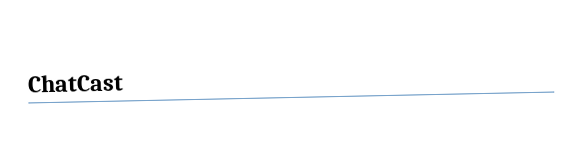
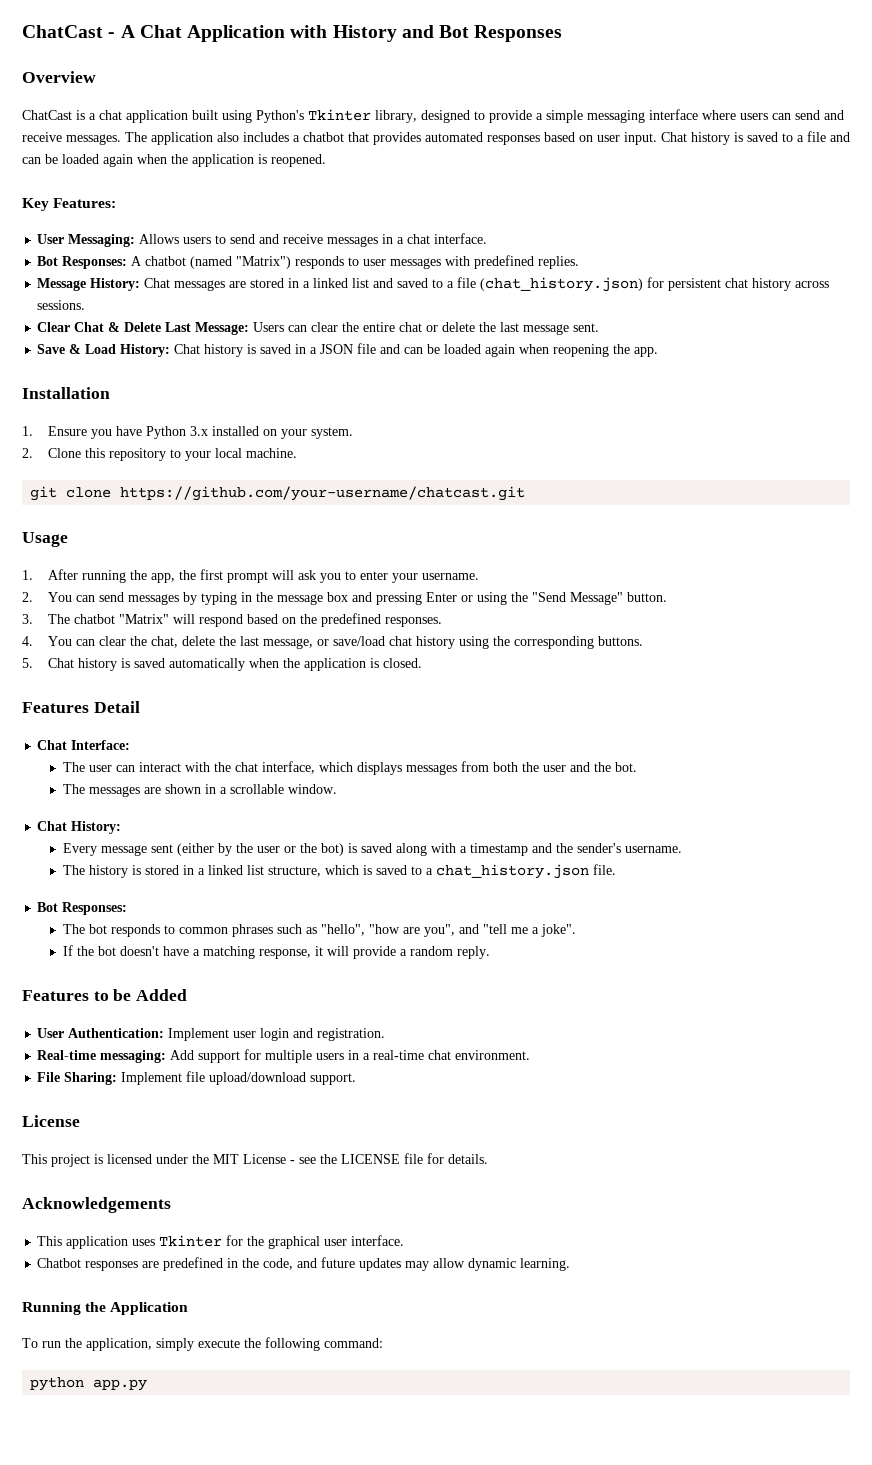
[27,73,124,93] ChatCast -> [22,25,563,42] [22,71,96,83] [22,109,844,123] [22,131,850,145] [22,154,326,167] [22,198,117,211] [37,233,488,247] [37,255,580,269] [37,277,830,292] [37,300,86,310] [37,322,600,335] [37,343,659,357] [22,387,110,399] [22,426,353,439] [22,448,297,461] [30,486,526,501] [22,532,68,547] [22,569,479,583] [22,592,667,605] [22,613,442,627] [22,636,643,649] [22,658,422,671] [22,701,140,713] [37,740,131,750] [62,761,637,775] [62,784,337,797] [37,821,122,834] [62,843,682,856] [62,864,616,879] [37,902,128,915] [62,924,576,937] [62,945,490,959] [22,989,188,1001] [37,1028,386,1041] [37,1049,531,1063] [37,1071,357,1085] [22,1115,80,1127] [22,1153,488,1167] [22,1197,171,1213] [37,1235,405,1249] [37,1257,571,1271] [22,1302,189,1315] [22,1337,383,1351] [30,1377,148,1391] ChatCast - A Chat Application with History and Bot Responses // Overview // ChatCast is a chat application built using Python's Tkinter library, designed to provide a simple messaging interface where users can send and receive messages. The application also includes a chatbot that provides automated responses based on user input. Chat history is saved to a file and can be loaded again when the application is reopened. // Key Features: // User Messaging: Allows users to send and receive messages in a chat interface. // Bot Responses: A chatbot (named "Matrix") responds to user messages with predefined replies. // Message History: Chat messages are stored in a linked list and saved to a file (chat_history.json) for persistent chat history across sessions. // Clear Chat & Delete Last Message: Users can clear the entire chat or delete the last message sent. // Save & Load History: Chat history is saved in a JSON file and can be loaded again when reopening the app. // Installation // 1. Ensure you have Python 3.x installed on your system. // 2. Clone this repository to your local machine. // git clone https://github.com/your-username/chatcast.git // Usage // 1. After running the app, the first prompt will ask you to enter your username. // 2. You can send messages by typing in the message box and pressing Enter or using the "Send Message" button. // 3. The chatbot "Matrix" will respond based on the predefined responses. // 4. You can clear the chat, delete the last message, or save/load chat history using the corresponding buttons. // 5. Chat history is saved automatically when the application is closed. // Features Detail // Chat Interface: // The user can interact with the chat interface, which displays messages from both the user and the bot. // The messages are shown in a scrollable window. // Chat History: // Every message sent (either by the user or the bot) is saved along with a timestamp and the sender's username. // The history is stored in a linked list structure, which is saved to a chat_history.json file. // Bot Responses: // The bot responds to common phrases such as "hello", "how are you", and "tell me a joke". // If the bot doesn't have a matching response, it will provide a random reply. // Features to be Added // User Authentication: Implement user login and registration. // Real-time messaging: Add support for multiple users in a real-time chat environment. // File Sharing: Implement file upload/download support. // License // This project is licensed under the MIT License - see the LICENSE file for details. // Acknowledgements // This application uses Tkinter for the graphical user interface. // Chatbot responses are predefined in the code, and future updates may allow dynamic learning. // Running the Application // To run the application, simply execute the following command: // python app.py

